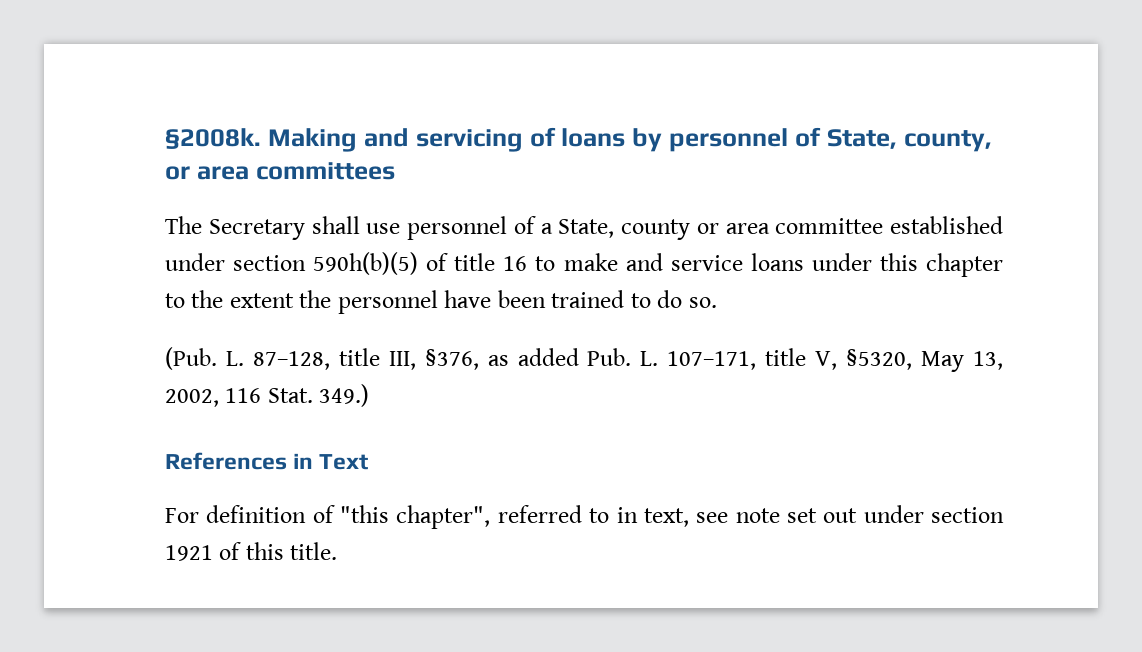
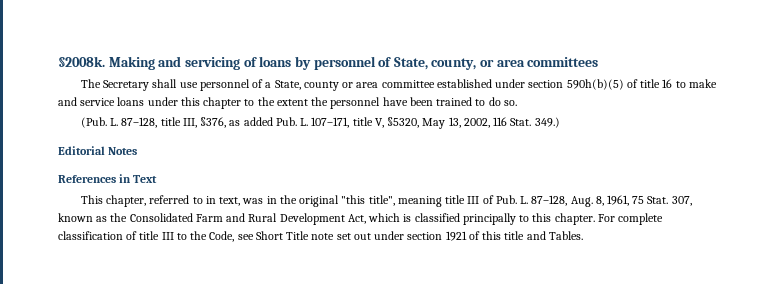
(370, 395) none -> [58,146,138,155] // Editorial Notes
[165,505,729,529] For definition of "this chapter", referred to in text, see -> [80,195,692,207] [58,213,664,225] [58,231,310,242] This chapter, referred to in text, was in the original "this title", meaning title III of Pub. L. 87–128, Aug. 8, 1961, 75 Stat. 307, known as the Consolidated Farm and Rural Development Act, which is classified principally to this chapter. For complete classification of title III to the Code, see Short Title
[290,542,338,560] title. -> [504,231,583,240] title and Tables.

